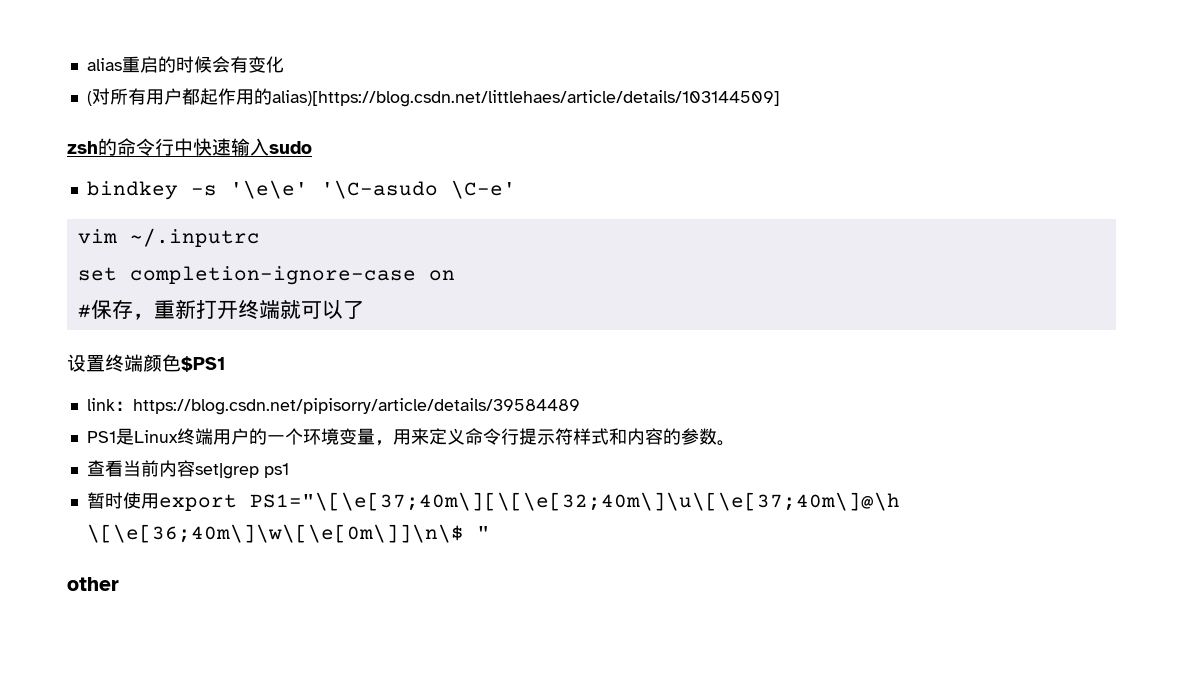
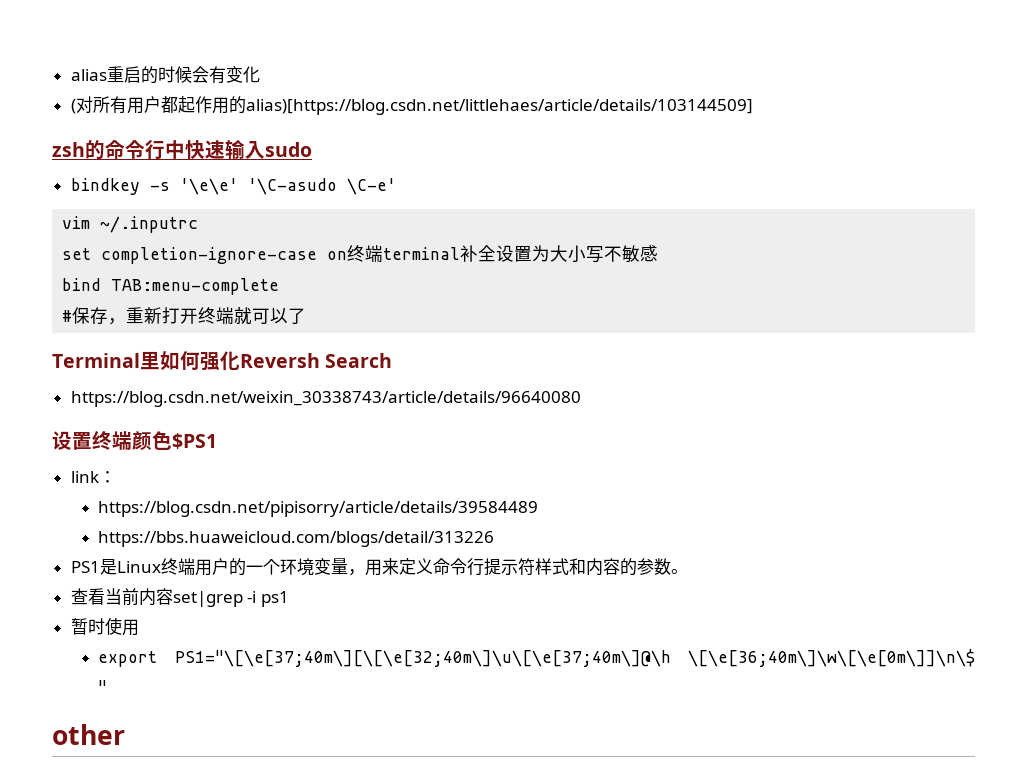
(455, 275) none -> [347,245,659,263] [62,278,280,295] 终端terminal补全设置为大小写不敏感 // bind TAB:menu-complete
(364, 310) none -> [52,351,393,371] [70,391,581,407] // Terminal里如何强化Reversh Search // https://blog.csdn.net/weixin_30338743/article/details/96640080
(133, 406) none -> (116, 477) //
(580, 406) none -> [98,531,495,547] // https://bbs.huaweicloud.com/blogs/detail/313226
(259, 471) none -> [247,591,257,603] -i
(159, 501) none -> (139, 627) //

